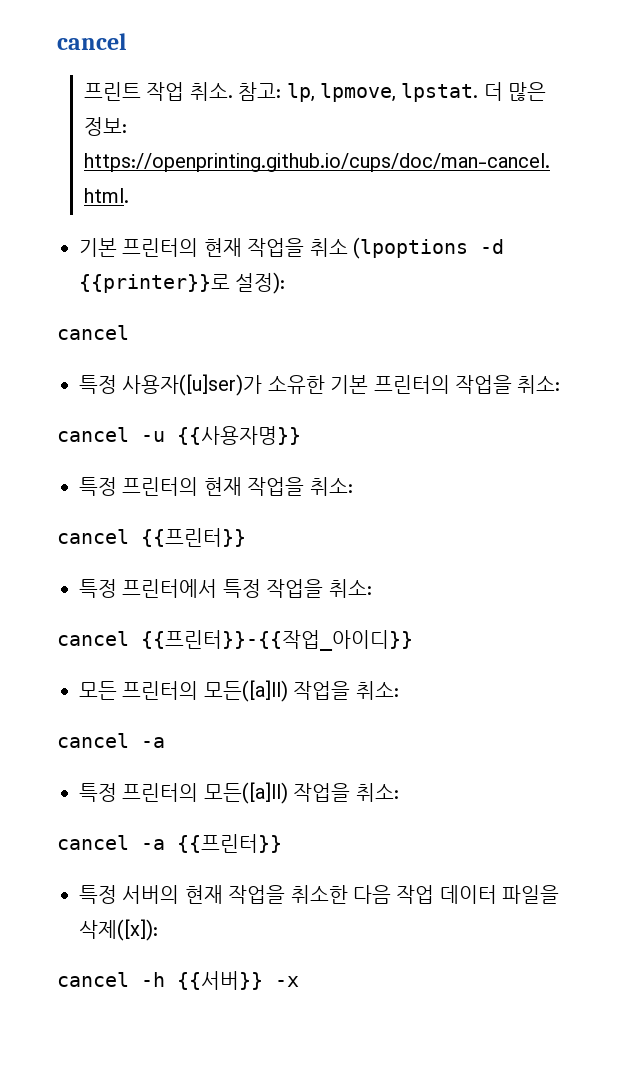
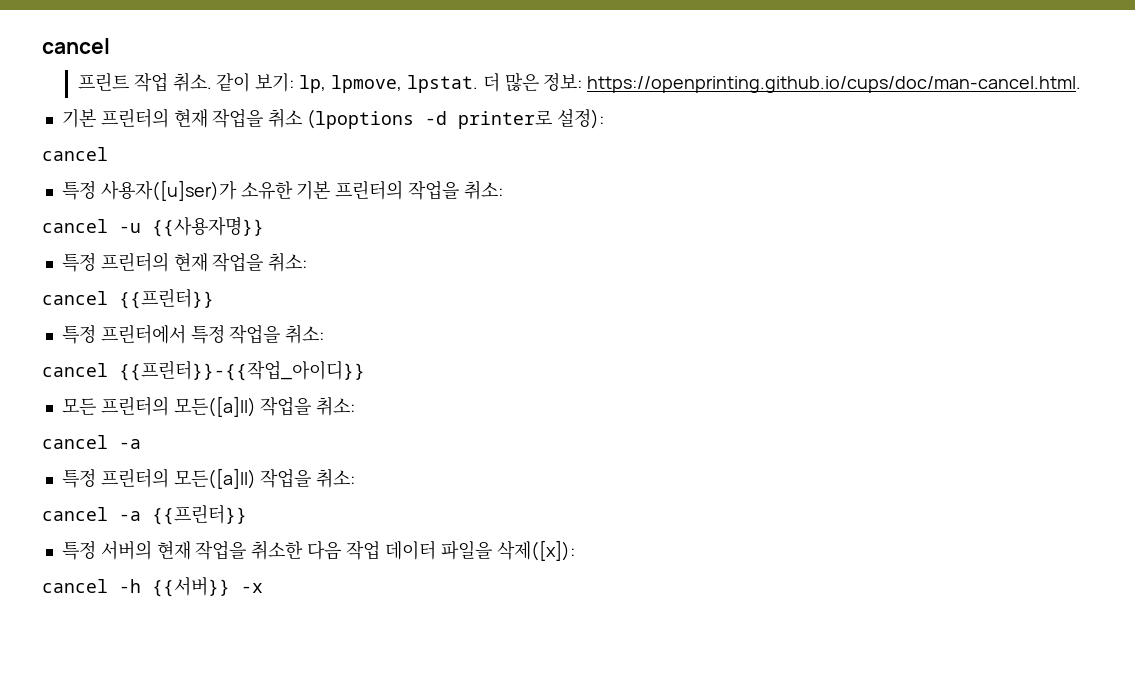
[238,82,282,101] 참고: -> [216,73,295,92] 같이 보기:
[79,274,230,293] {{printer}}로 -> [458,110,553,129] printer로

